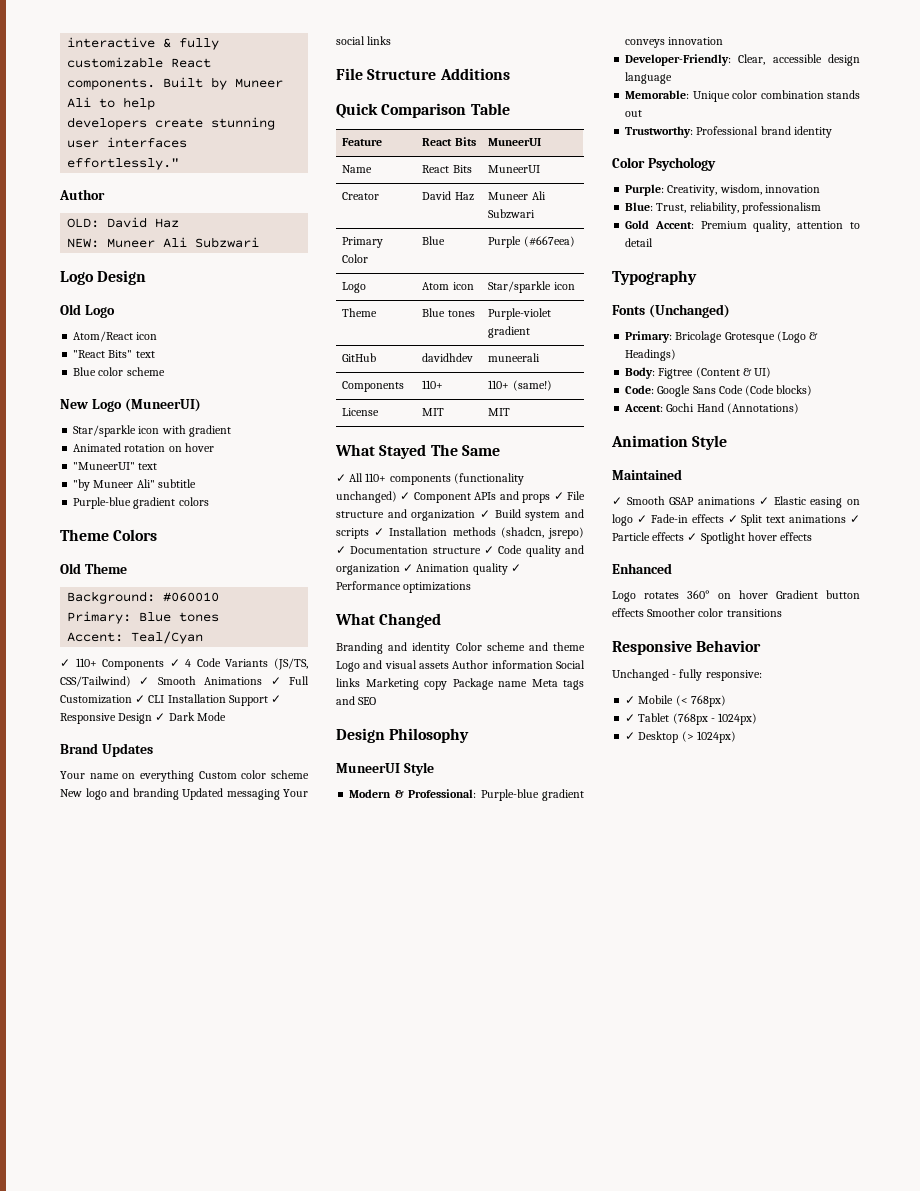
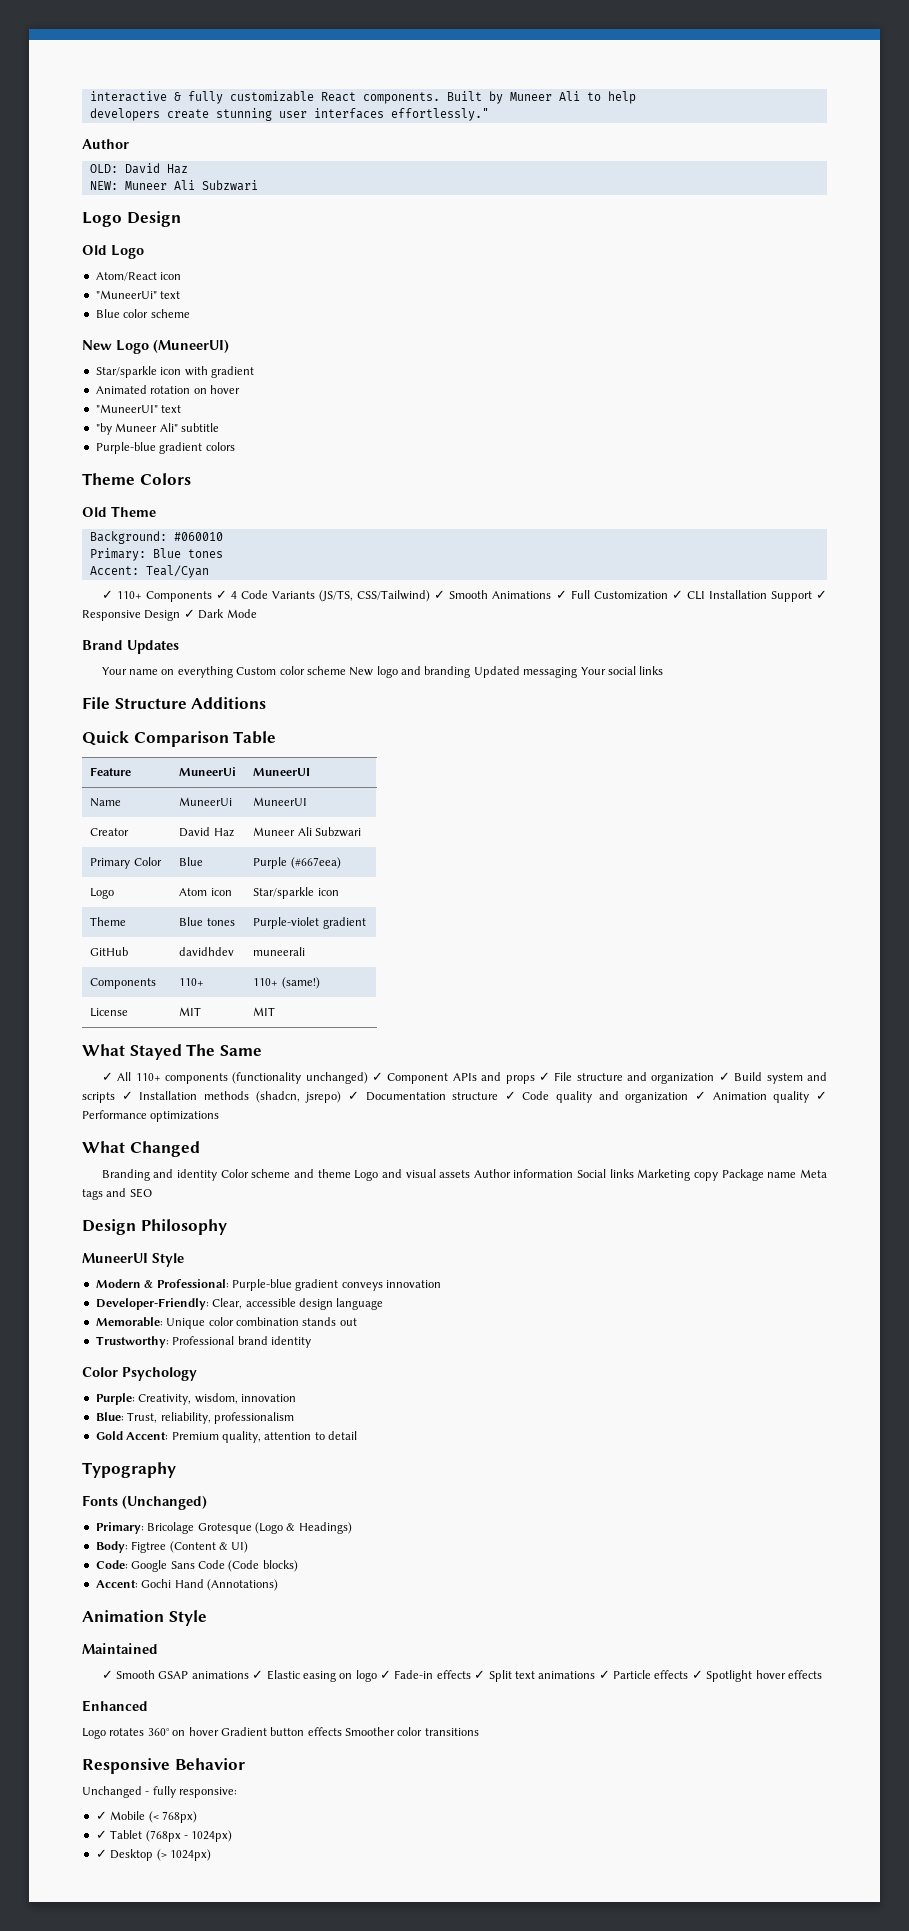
[73,350,133,358] "React Bits" -> [95,290,157,299] "MuneerUi"
[422,137,476,146] React Bits -> [179,767,237,776] MuneerUi
[422,165,472,173] React Bits -> [179,797,233,806] MuneerUi

